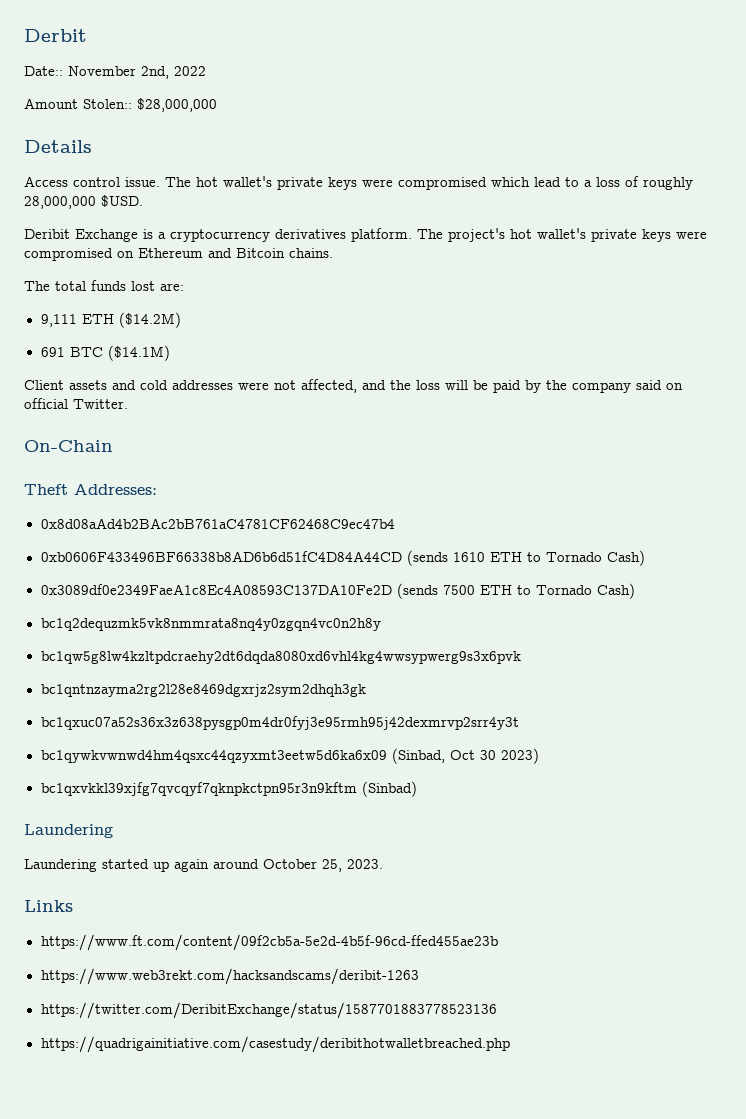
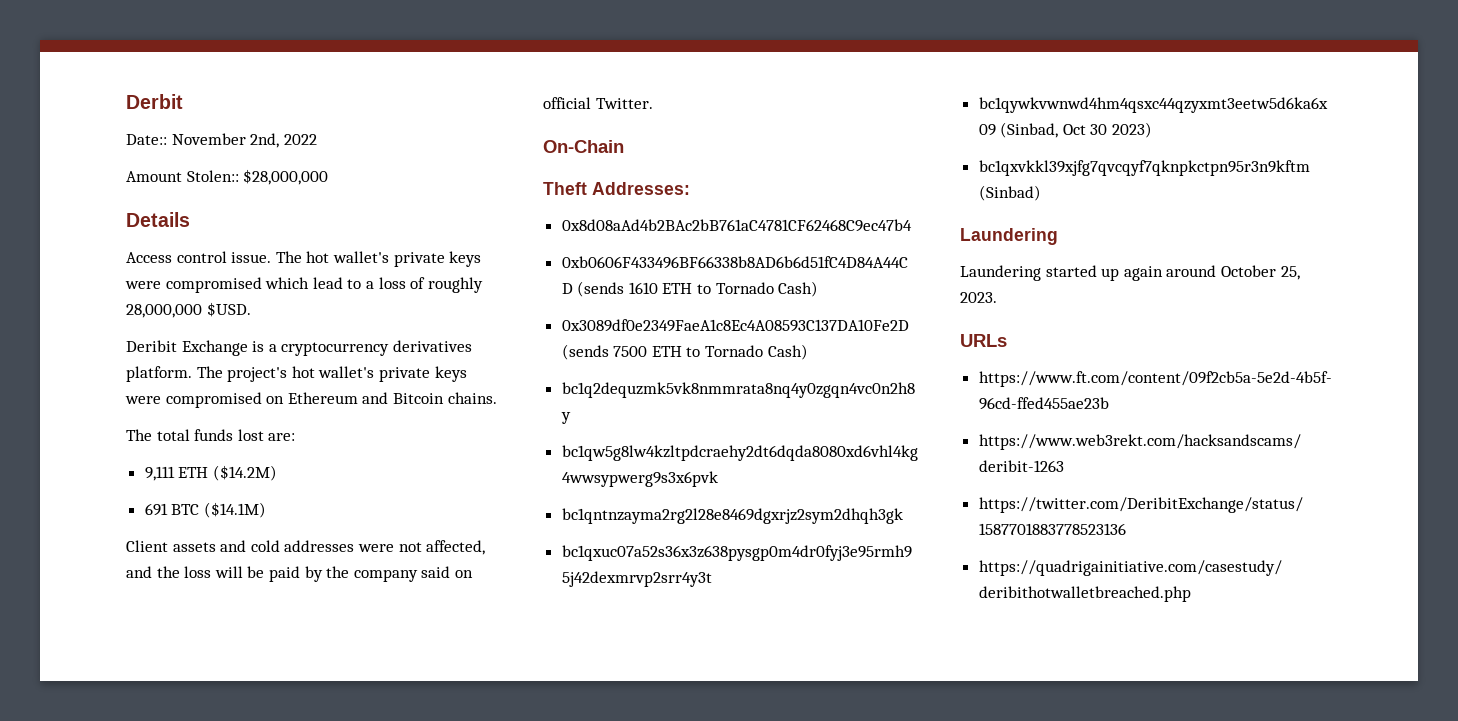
[24,900,73,912] Links -> [960,334,1007,347] URLs

